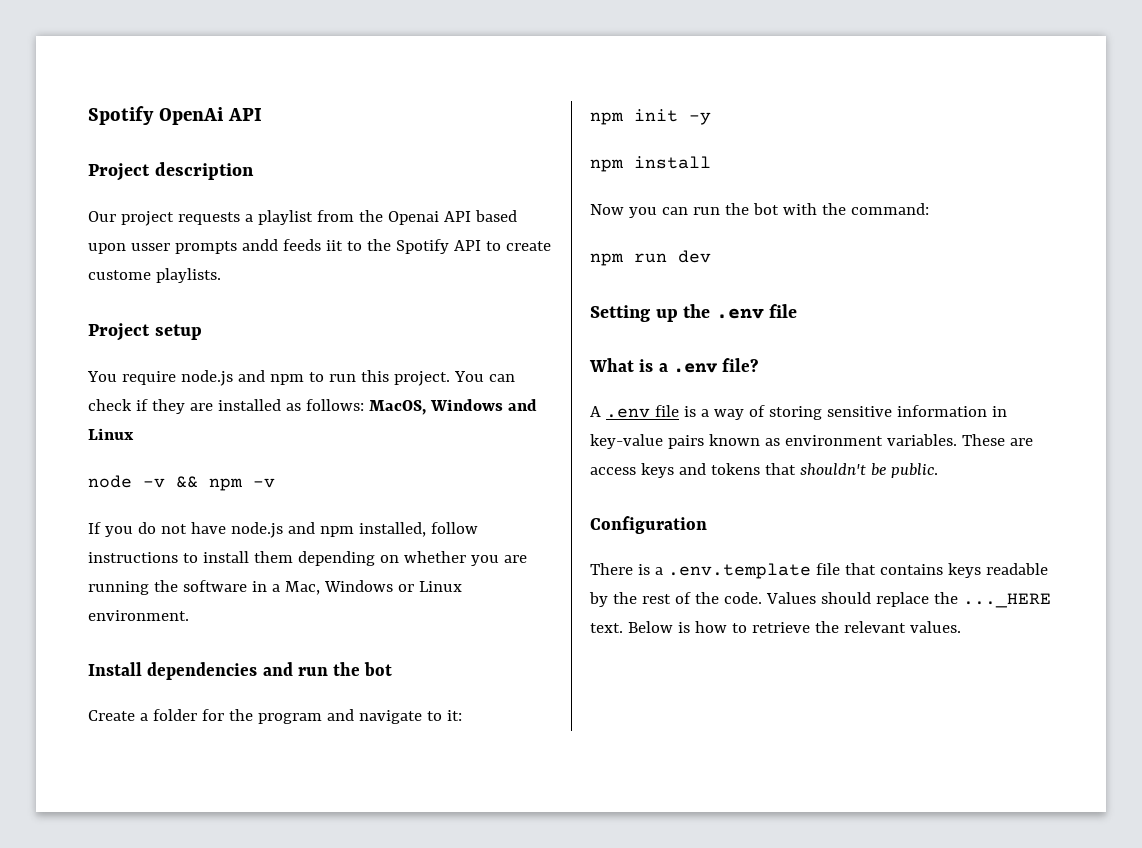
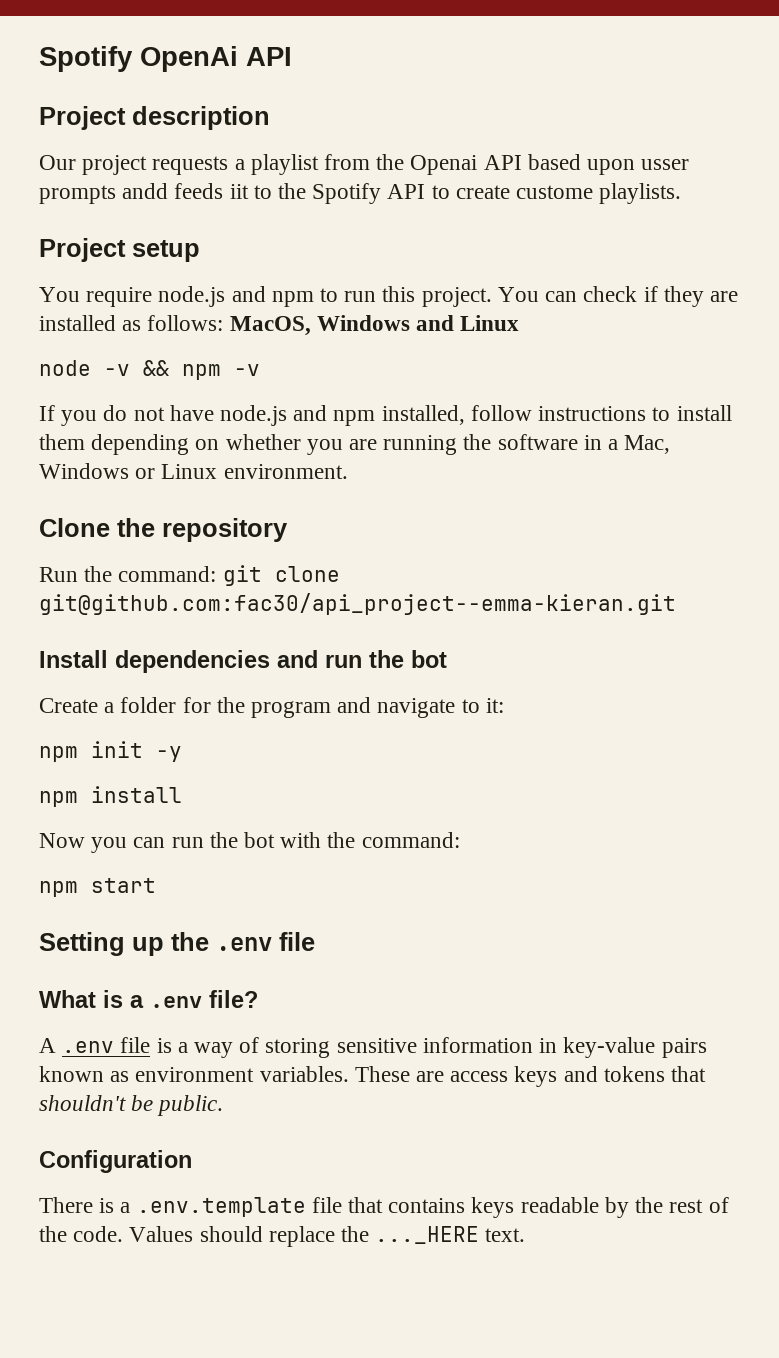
(189, 615) none -> [39,518,288,542] [39,565,340,586] [39,593,676,615] // Clone the repository // Run the command: git clone git@github.com:fac30/api_project--emma-kieran.git
[634,250,711,263] run dev -> [91,878,156,893] start
[627,621,961,633] Below is how to retrieve the relevant values. -> (526, 1235) none

